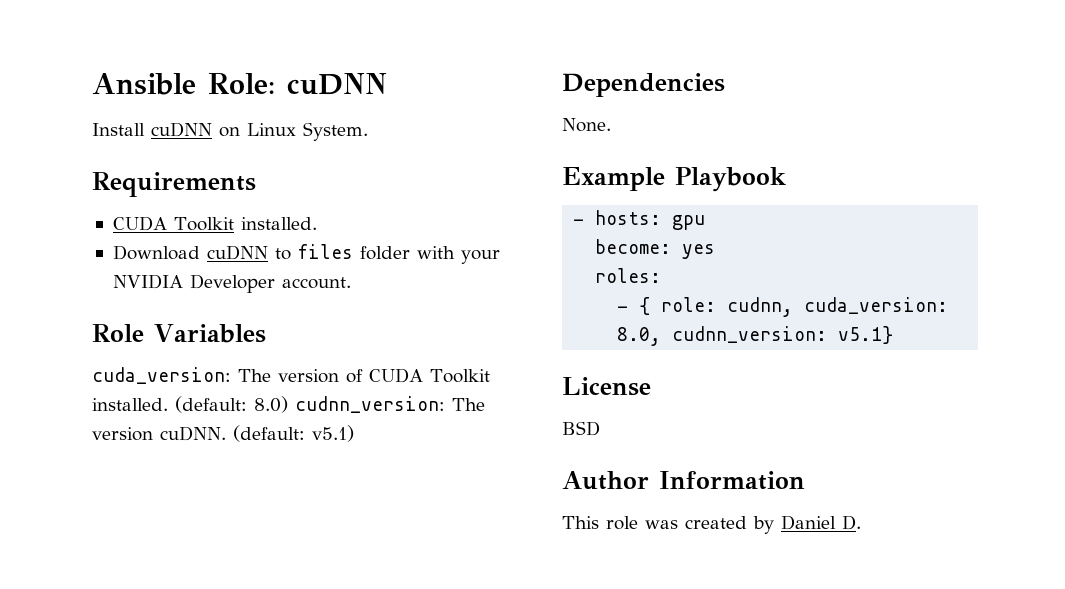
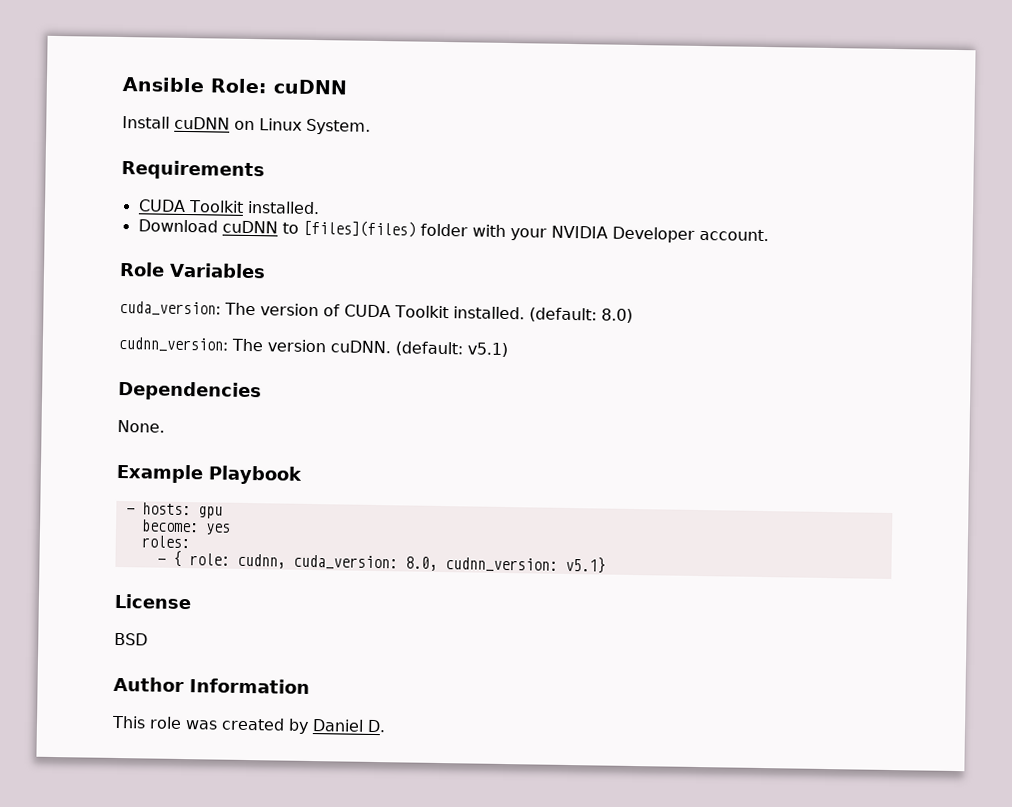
[297,244,353,259] files -> [302,219,416,238] [files](files)
(288, 404) none -> (633, 315) //

